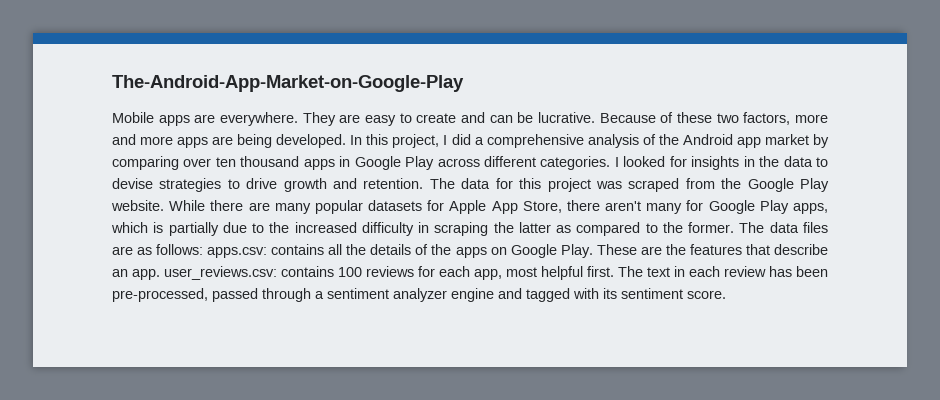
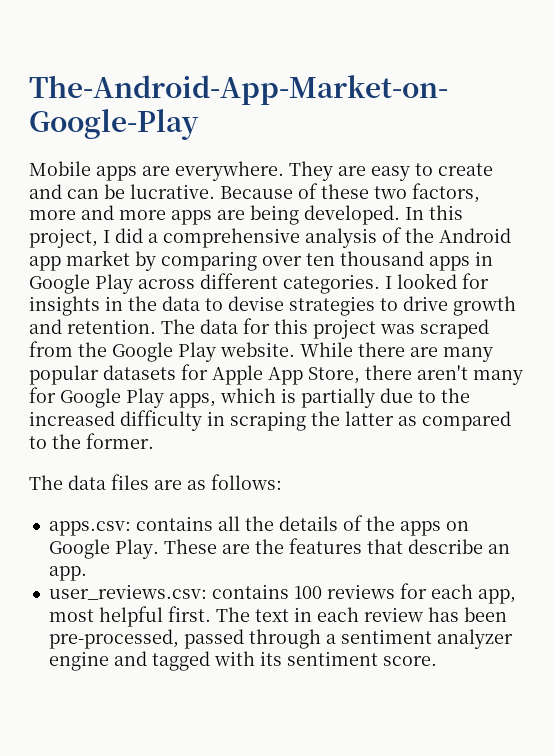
(735, 227) none -> (154, 441) //
(204, 249) none -> (282, 482) //
(160, 274) none -> (87, 573) //

